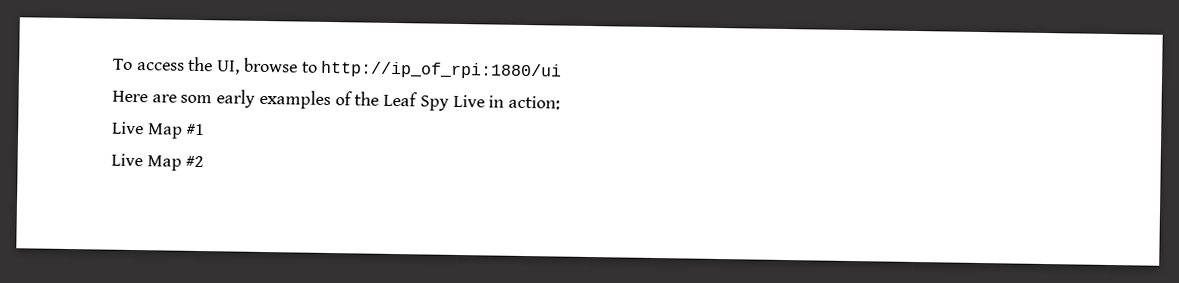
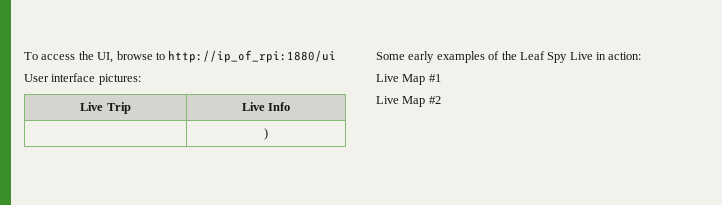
[112,90,213,104] Here are som -> [24,73,141,85] [80,102,131,114] [241,102,291,111] [264,128,268,140] [376,52,405,60] User interface pictures: // Live Trip | Live Info // | ) // Some

